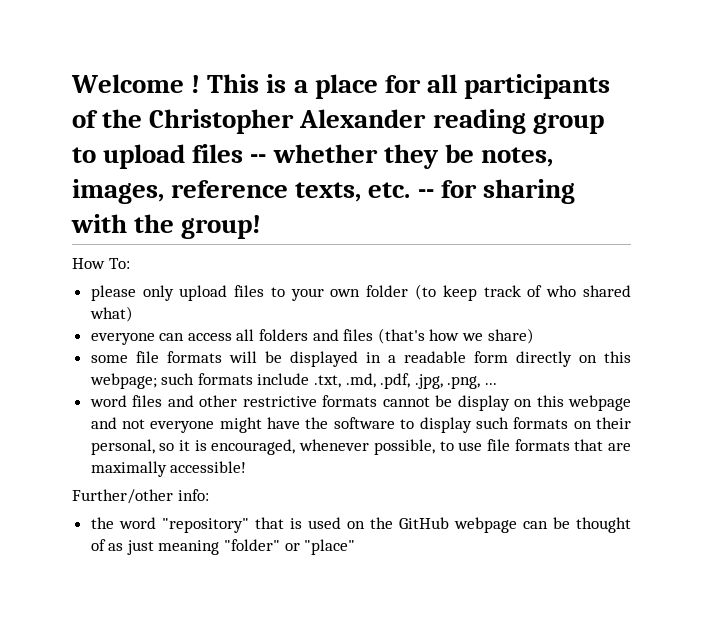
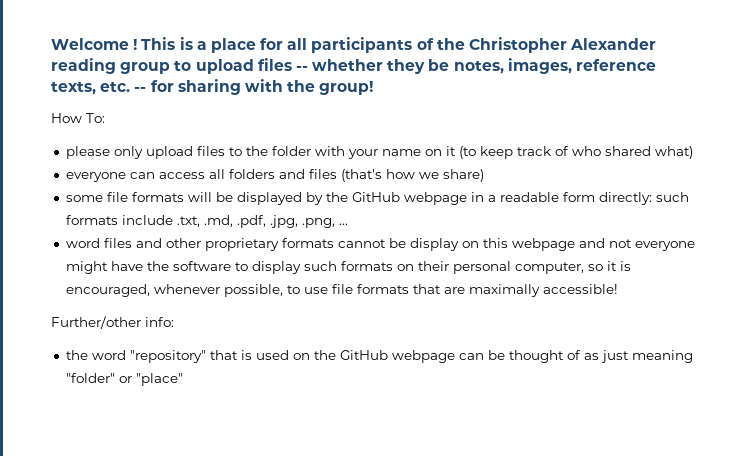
[290,285,409,301] your own folder -> [245,146,456,159] the folder with your name on it
[365,351,631,367] [89,373,157,389] in a readable form directly on this webpage; -> [305,192,652,205] by the GitHub webpage in a readable form directly:
[242,396,317,407] restrictive -> [204,238,279,251] proprietary
[90,439,155,455] personal, -> [452,261,584,274] personal computer,

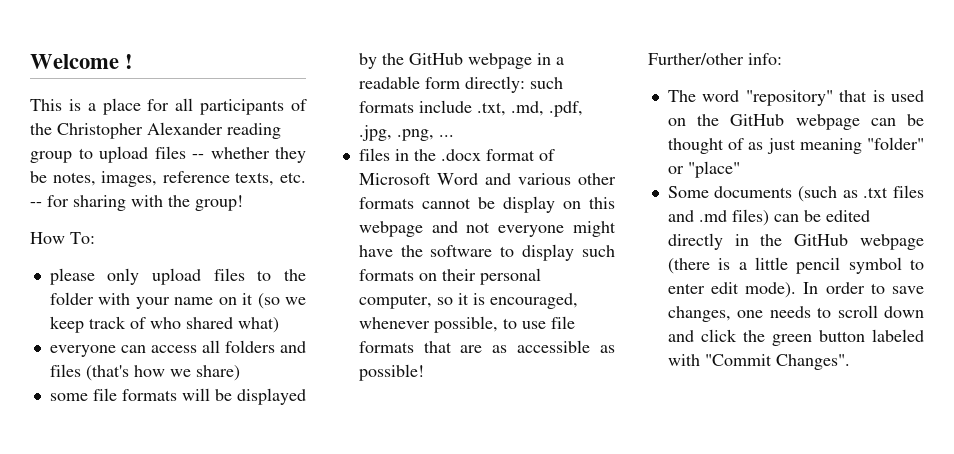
(138, 44) none -> (134, 61) //
[458,146,476,159] (to -> [257,293,306,309] (so we
[65,238,279,251] word files and other proprietary -> [358,148,555,161] [358,173,616,185] files in the .docx format of Microsoft Word and various other
[468,284,618,297] maximally accessible! -> [492,340,615,353] [358,364,424,381] as accessible as possible!
[65,350,88,360] the -> [667,90,696,102] The
(183, 379) none -> [667,185,924,202] [667,209,870,226] [667,233,924,250] [667,257,924,274] [667,282,924,298] [667,305,924,322] [667,329,924,346] [667,354,850,370] // Some documents (such as .txt files and .md files) can be edited directly in the GitHub webpage (there is a little pencil symbol to enter edit mode). In order to save changes, one needs to scroll down and click the green button labeled with "Commit Changes".

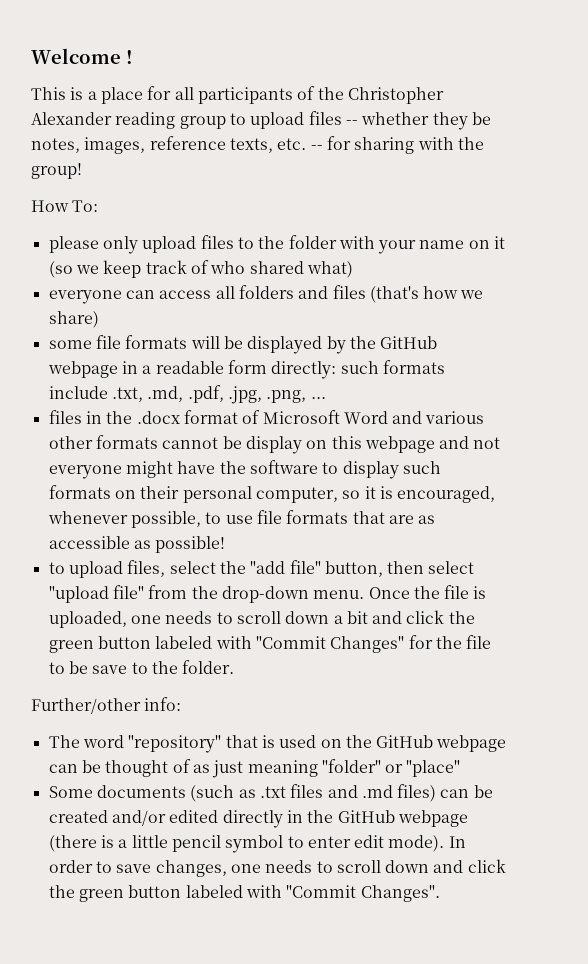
(424, 372) none -> [48,560,475,578] [48,585,487,603] [48,610,475,628] [48,635,492,653] [48,660,235,674] // to upload files, select the "add file" button, then select "upload file" from the drop-down menu. Once the file is uploaded, one needs to scroll down a bit and click the green button labeled with "Commit Changes" for the file to be save to the folder.
(821, 216) none -> [48,810,166,826] created and/or

